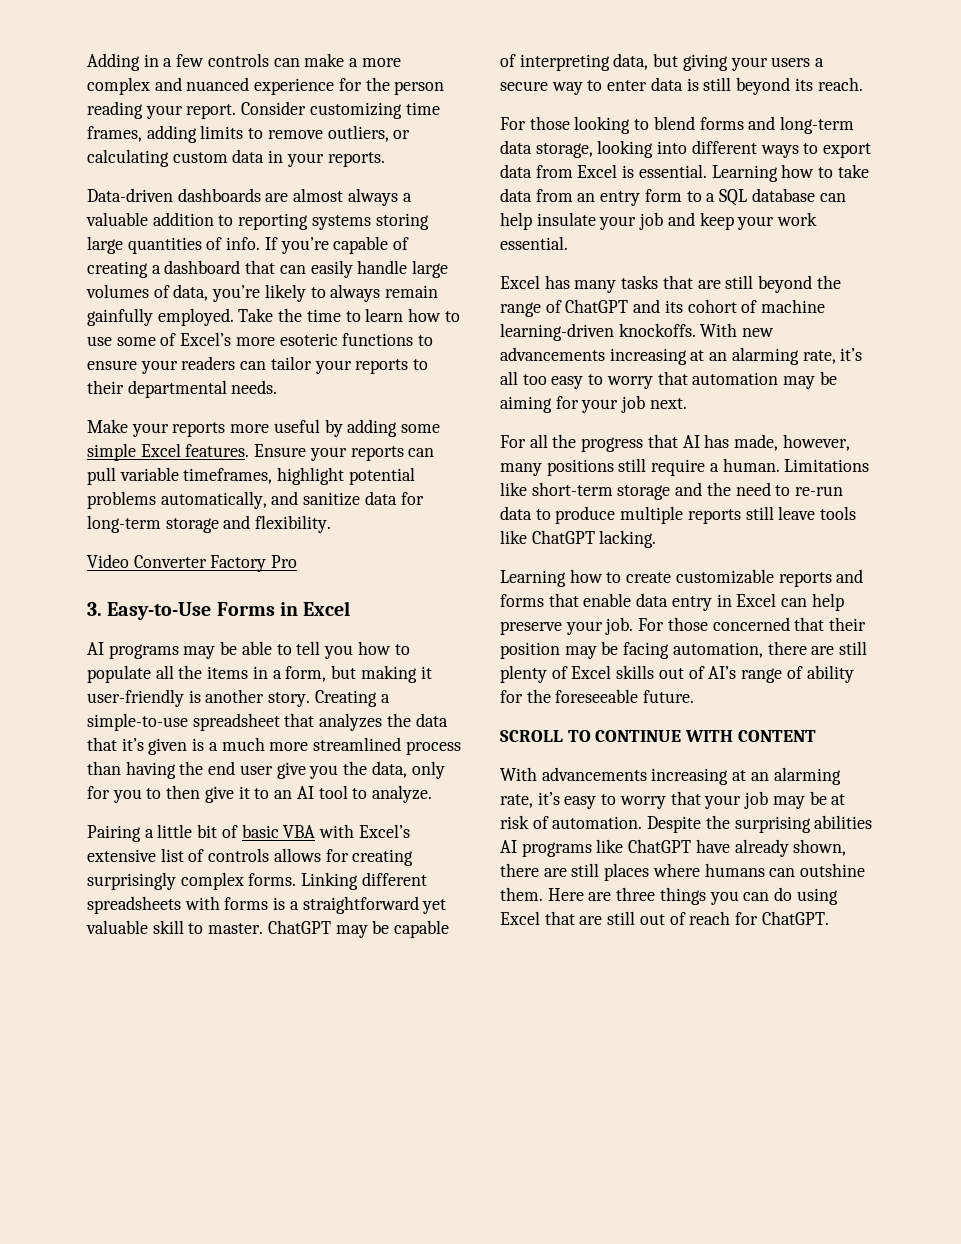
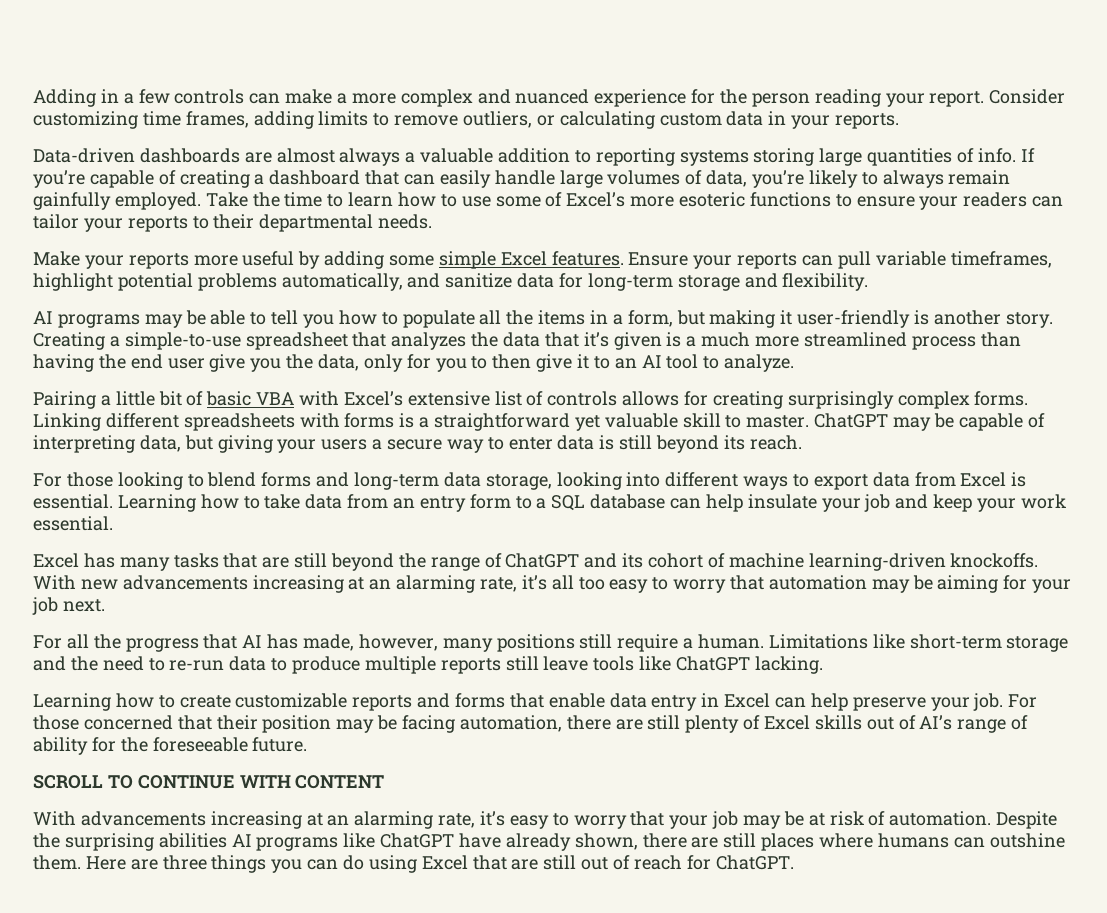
[87,554,298,572] [87,601,351,620] // Video Converter Factory Pro // 3. Easy-to-Use Forms in Excel -> (869, 282) none

